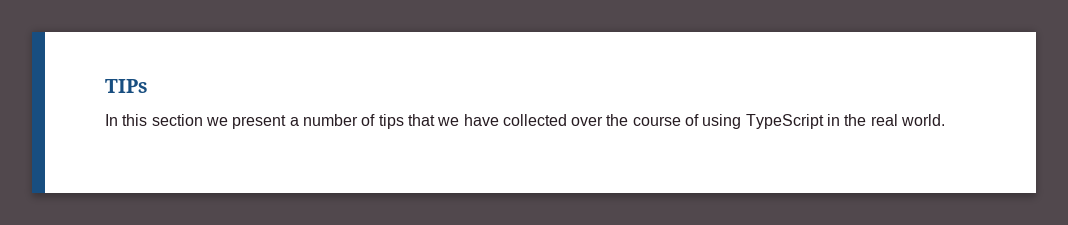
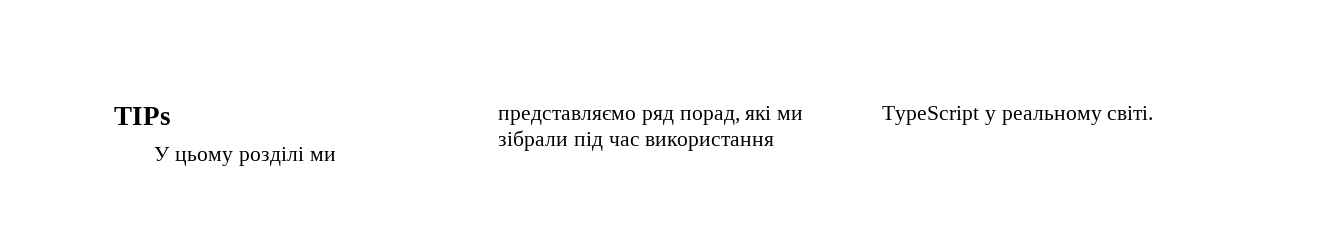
[105,114,946,129] In this section we present a number of tips that we have collected over the course of using TypeScript in the real world. -> [154,147,336,166] [498,106,804,125] [498,130,775,151] [882,106,1154,125] У цьому розділі ми представляємо ряд порад, які ми зібрали під час використання TypeScript у реальному світі.

